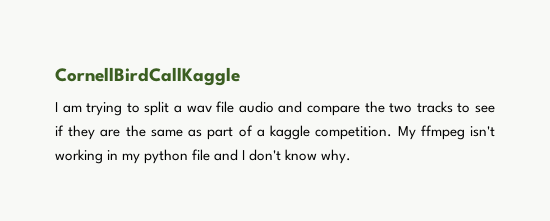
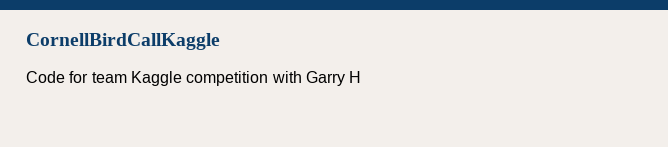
[55,101,496,116] [55,125,495,140] [55,149,352,164] I am trying to split a wav file audio and compare the two tracks to see if they are the same as part of a kaggle competition. My ffmpeg isn't working in my python file and I don't know why. -> [26,71,362,86] Code for team Kaggle competition with Garry H

